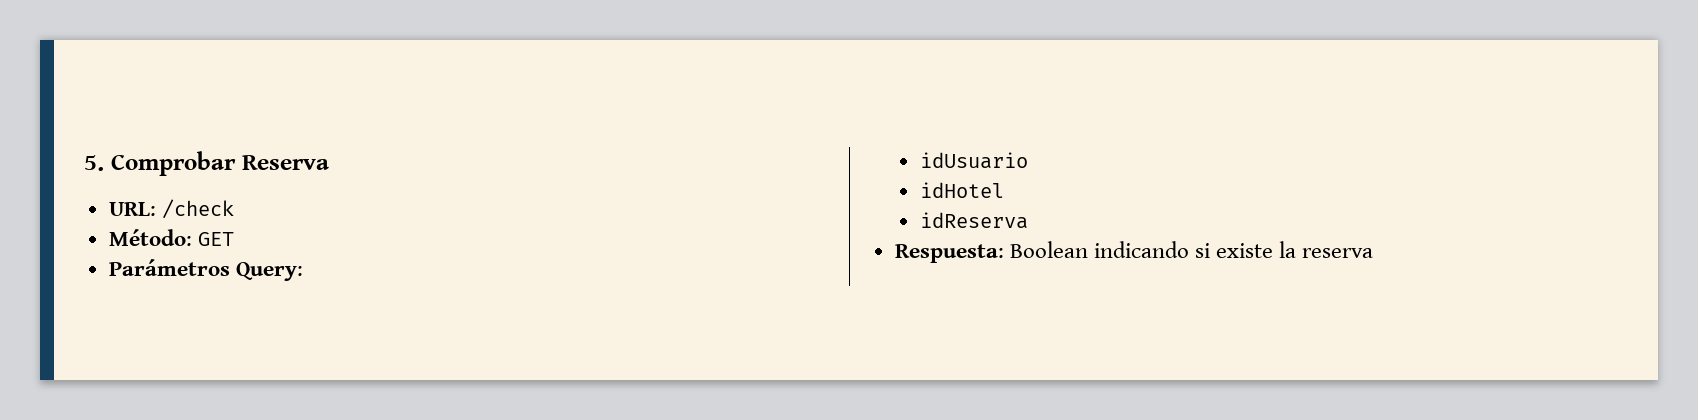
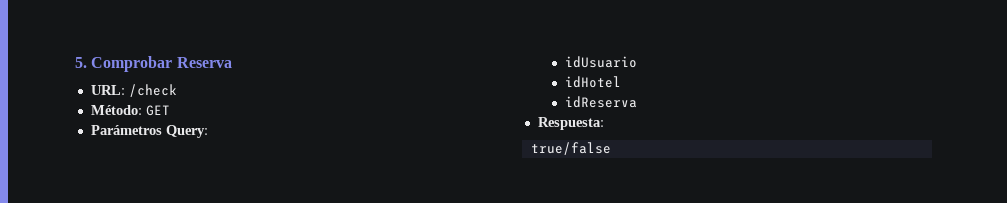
[1009,241,1374,258] Boolean indicando si existe la reserva -> [530,142,611,155] // true/false

